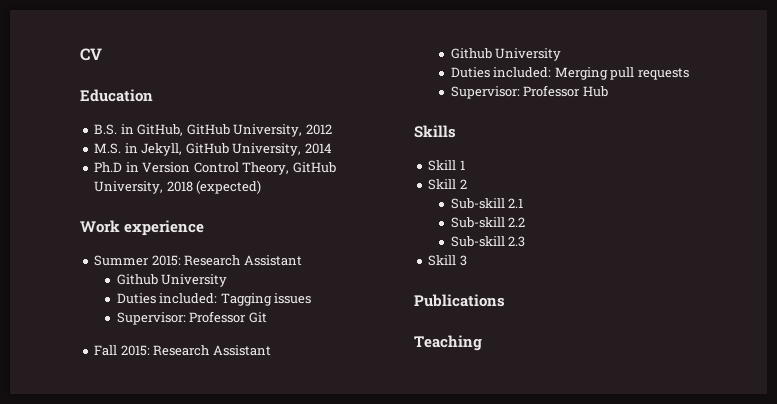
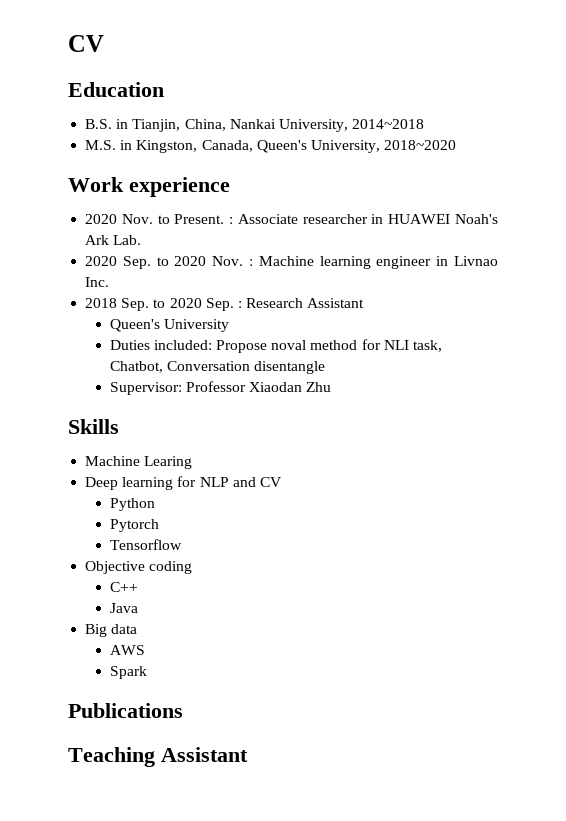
[137,124,332,137] [94,143,332,156] [94,162,336,175] [94,180,262,194] [80,220,205,236] [94,255,302,266] [116,274,228,287] [116,293,312,306] [116,311,267,325] [94,345,271,356] [450,48,562,61] [450,67,689,80] [450,85,608,99] [414,125,456,138] [428,160,465,171] [428,179,467,190] [450,198,524,209] [450,217,526,228] [450,236,526,247] [428,255,467,266] GitHub, GitHub University, 2012 // M.S. in Jekyll, GitHub University, 2014 // Ph.D in Version Control Theory, GitHub University, 2018 (expected) // Work experience // Summer 2015: Research Assistant // Github University // Duties included: Tagging issues // Supervisor: Professor Git // Fall 2015: Research Assistant // Github University // Duties included: Merging pull requests // Supervisor: Professor Hub // Skills // Skill 1 // Skill 2 // Sub-skill 2.1 // Sub-skill 2.2 // Sub-skill 2.3 // Skill 3 -> [132,119,425,132] [85,140,457,153] [68,177,230,197] [85,214,498,224] [85,235,142,245] [85,256,498,269] [85,277,110,287] [85,298,365,311] [109,319,229,332] [109,339,442,353] [109,361,326,374] [109,381,332,395] [68,419,119,434] [85,456,193,469] [85,476,282,490] [109,498,155,511] [109,519,159,532] [109,539,182,550] [85,561,193,574] [109,582,138,592] [109,603,138,613] [85,624,138,637] [109,645,145,655] [109,666,147,679] Tianjin, China, Nankai University, 2014~2018 // M.S. in Kingston, Canada, Queen's University, 2018~2020 // Work experience // 2020 Nov. to Present. : Associate researcher in HUAWEI Noah's Ark Lab. // 2020 Sep. to 2020 Nov. : Machine learning engineer in Livnao Inc. // 2018 Sep. to 2020 Sep. : Research Assistant // Queen's University // Duties included: Propose noval method for NLI task, Chatbot, Conversation disentangle // Supervisor: Professor Xiaodan Zhu // Skills // Machine Learing // Deep learning for NLP and CV // Python // Pytorch // Tensorflow // Objective coding // C++ // Java // Big data // AWS // Spark
(482, 343) none -> [161,747,248,762] Assistant

